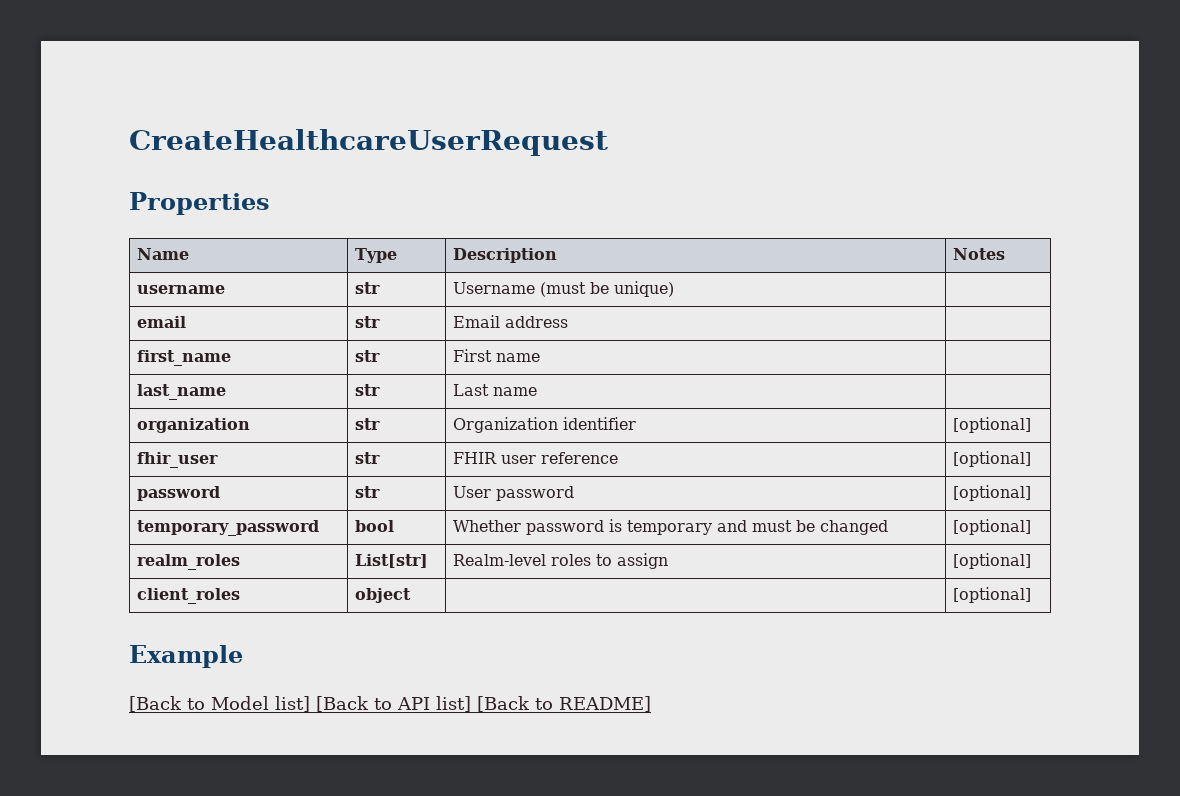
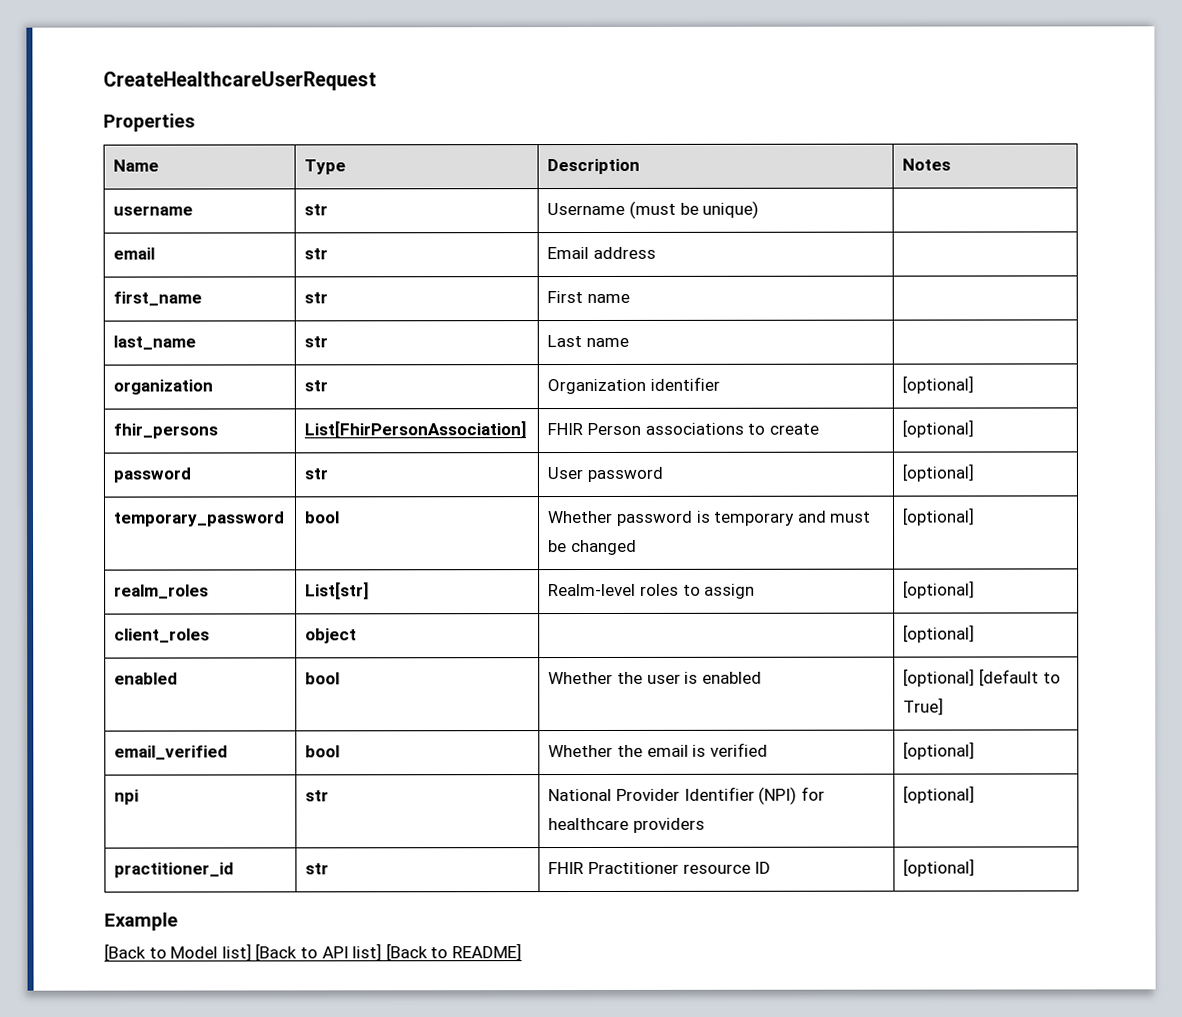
[136,452,218,468] [354,452,380,464] [452,452,618,464] fhir_user | str | FHIR user reference -> [113,423,219,439] [304,421,527,439] [547,422,819,436] fhir_persons | List[FhirPersonAssociation] | FHIR Person associations to create
(1031, 595) none -> [114,672,179,685] [305,672,341,685] [548,671,762,685] [903,668,1061,687] [903,697,945,716] [114,745,229,760] [305,745,341,758] [548,742,768,758] [903,741,976,760] [114,789,140,805] [305,790,330,802] [548,786,825,805] [548,817,706,833] [903,785,976,804] [114,862,235,878] [305,863,330,875] [548,861,772,875] [903,858,976,877] // enabled | bool | Whether the user is enabled | [optional] [default to True] // email_verified | bool | Whether the email is verified | [optional] // npi | str | National Provider Identifier (NPI) for healthcare providers | [optional] // practitioner_id | str | FHIR Practitioner resource ID | [optional]

